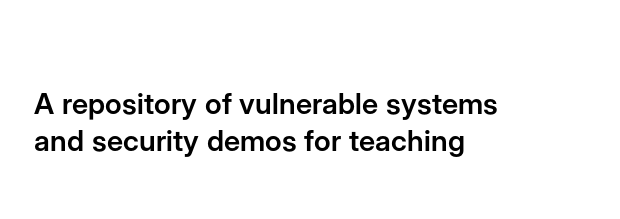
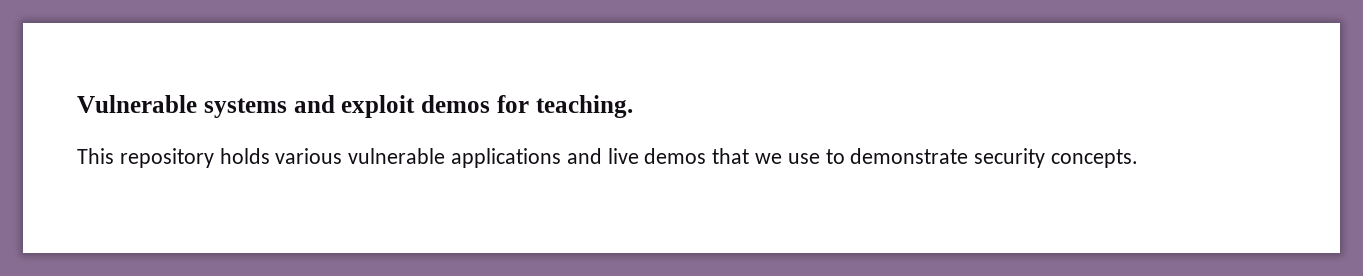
[34,93,379,120] A repository of vulnerable -> [77,95,197,113] Vulnerable
[91,130,199,157] security -> [341,95,416,118] exploit
[349,130,466,157] teaching -> [535,95,633,118] [77,148,1139,168] teaching. // This repository holds various vulnerable applications and live demos that we use to demonstrate security concepts.

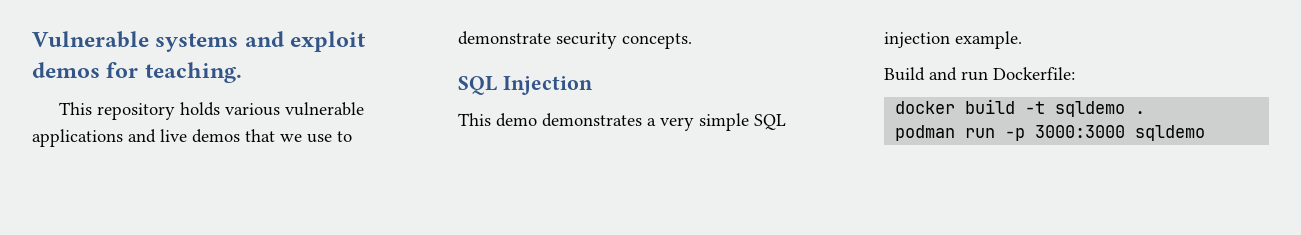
(1139, 158) none -> [458,76,593,95] [458,113,786,131] [884,31,1022,49] [884,67,1075,81] [895,99,1146,117] [895,125,1206,141] // SQL Injection // This demo demonstrates a very simple SQL injection example. // Build and run Dockerfile: // docker build -t sqldemo . // podman run -p 3000:3000 sqldemo

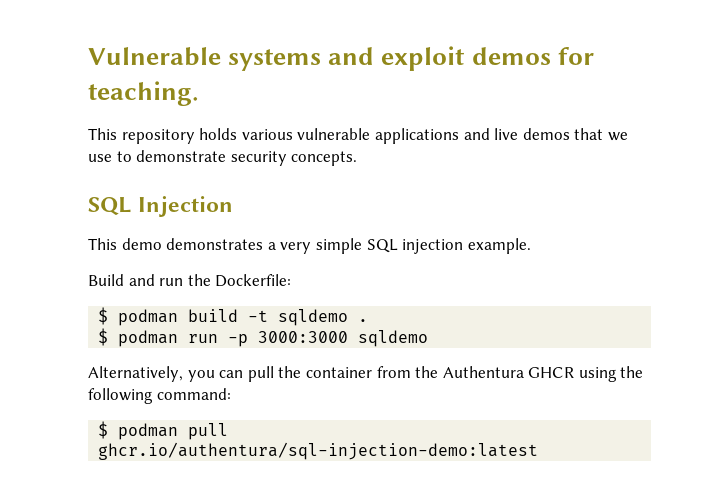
(988, 76) none -> [187,274,211,286] the
[895,101,956,114] docker -> [98,307,179,326] $ podman
(1146, 112) none -> [98,328,109,346] $
(1206, 133) none -> [88,366,644,382] [88,388,231,404] [98,421,229,440] [98,442,539,460] // Alternatively, you can pull the container from the Authentura GHCR using the following command: // $ podman pull ghcr.io/authentura/sql-injection-demo:latest

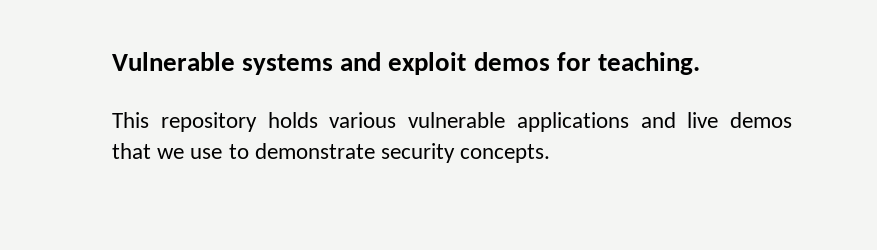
[88,196,234,217] [88,238,531,254] [88,274,292,287] [98,307,369,326] [98,328,429,347] [88,366,644,382] [88,388,231,404] [98,421,229,440] [98,442,539,460] // SQL Injection // This demo demonstrates a very simple SQL injection example. // Build and run the Dockerfile: // $ podman build -t sqldemo . // $ podman run -p 3000:3000 sqldemo // Alternatively, you can pull the container from the Authentura GHCR using the following command: // $ podman pull ghcr.io/authentura/sql-injection-demo:latest -> (551, 153) none

